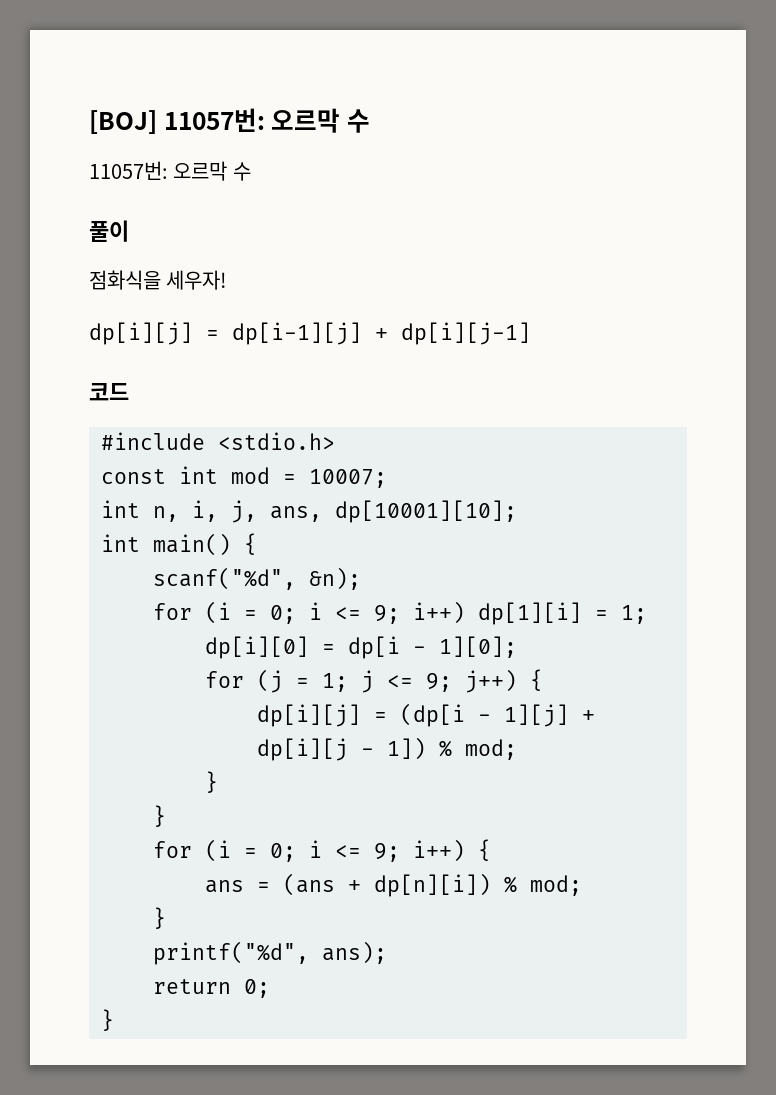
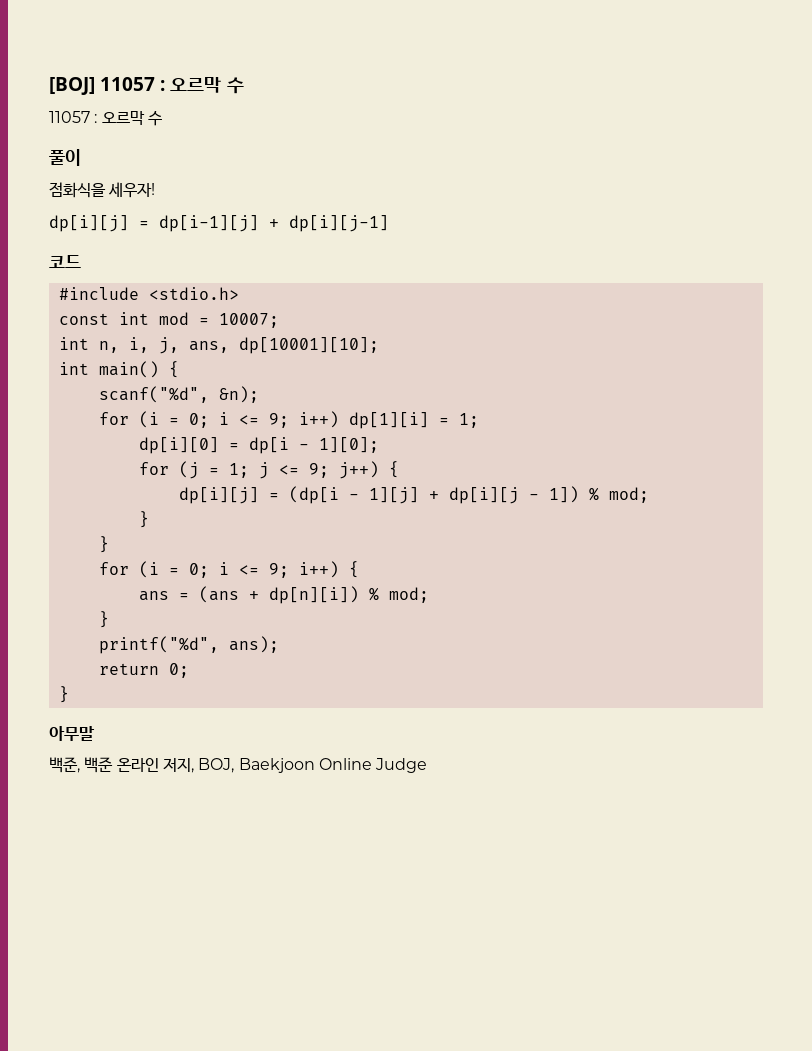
[163,108,370,133] [89,161,168,180] 11057번: 오르막 수 // 11057번: -> [100,77,244,94] [49,111,98,123] 11057 : 오르막 수 // 11057 :
(114, 1020) none -> [49,726,95,741] [49,757,428,773] // 아무말 // 백준, 백준 온라인 저지, BOJ, Baekjoon Online Judge

